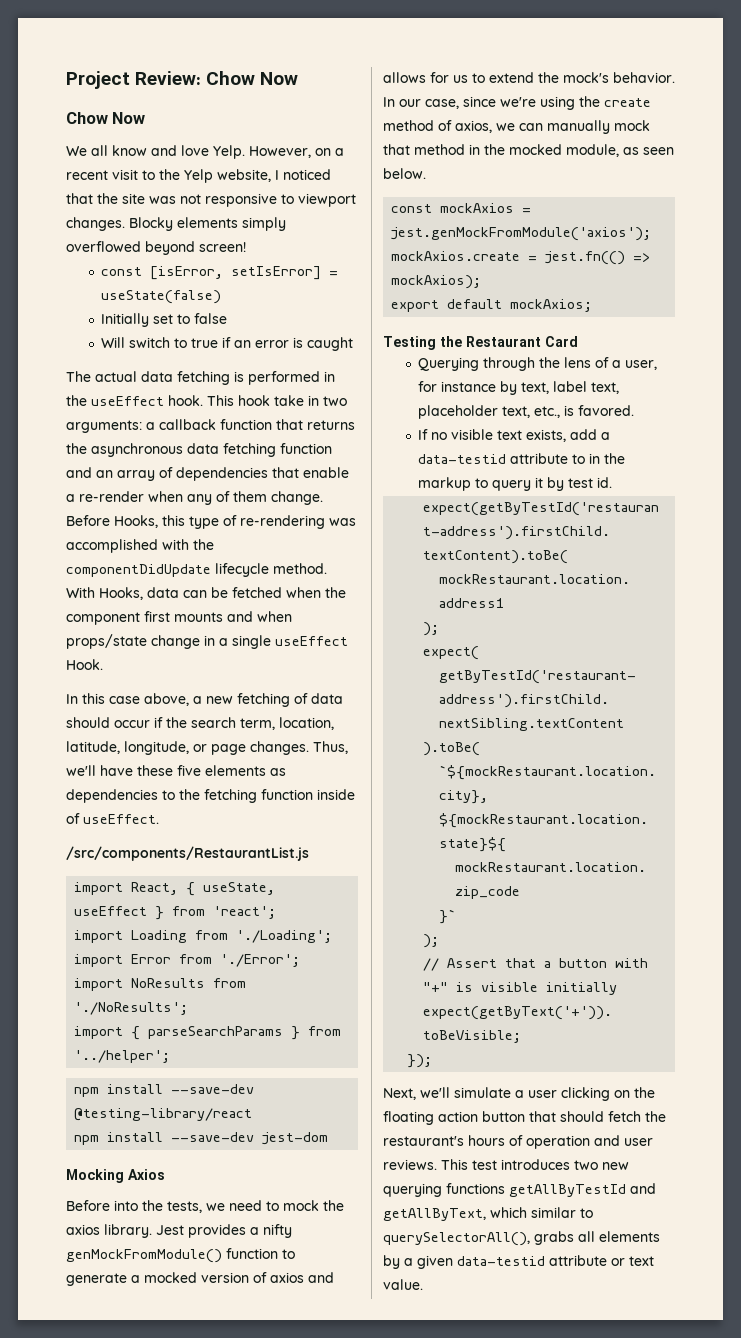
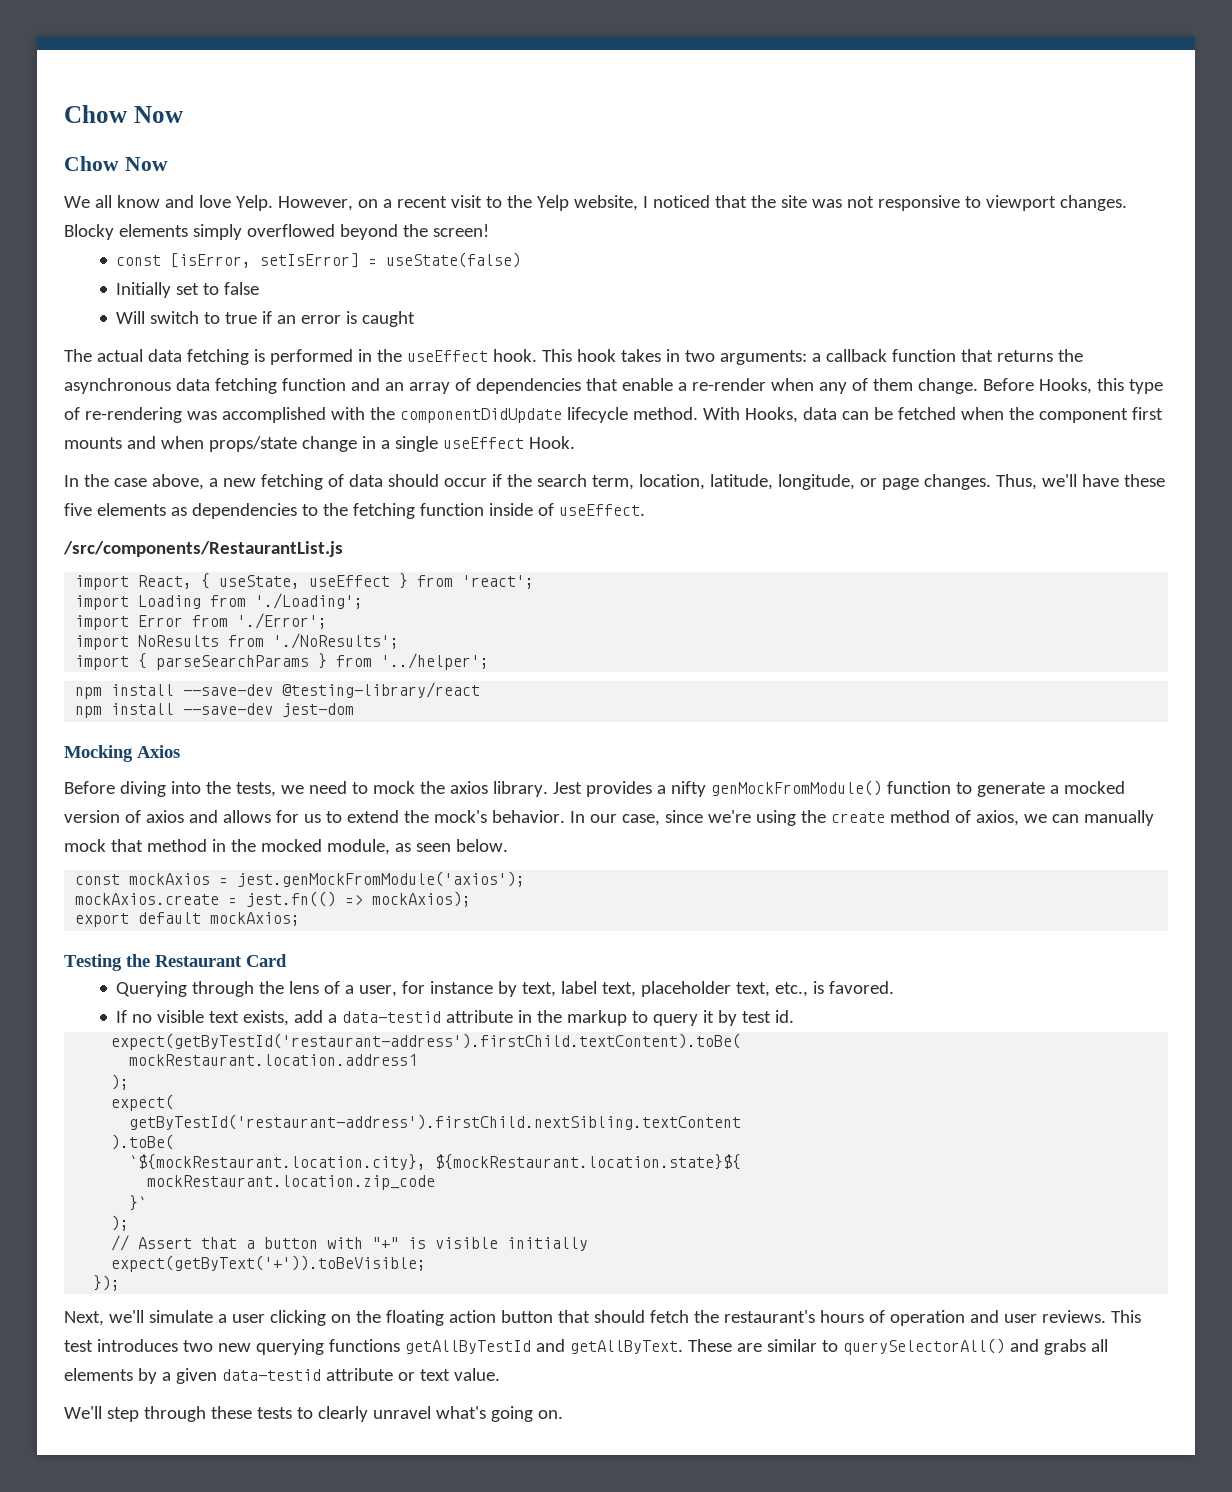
[66,71,202,89] Project Review: -> (64, 114) none
(195, 248) none -> [402,224,428,237] the
[274,395,304,406] take -> [620,349,661,362] takes
[82,693,105,704] this -> [83,474,109,487] the
(110, 1205) none -> [119,781,166,797] diving
[572,454,586,464] to -> (514, 1016) none
[383,1207,593,1221] [383,1232,530,1246] getAllByText, which similar to querySelectorAll(), -> [569,1338,1039,1355] getAllByText. These are similar to querySelectorAll() and
(423, 1284) none -> [64,1406,563,1422] // We'll step through these tests to clearly unravel what's going on.

